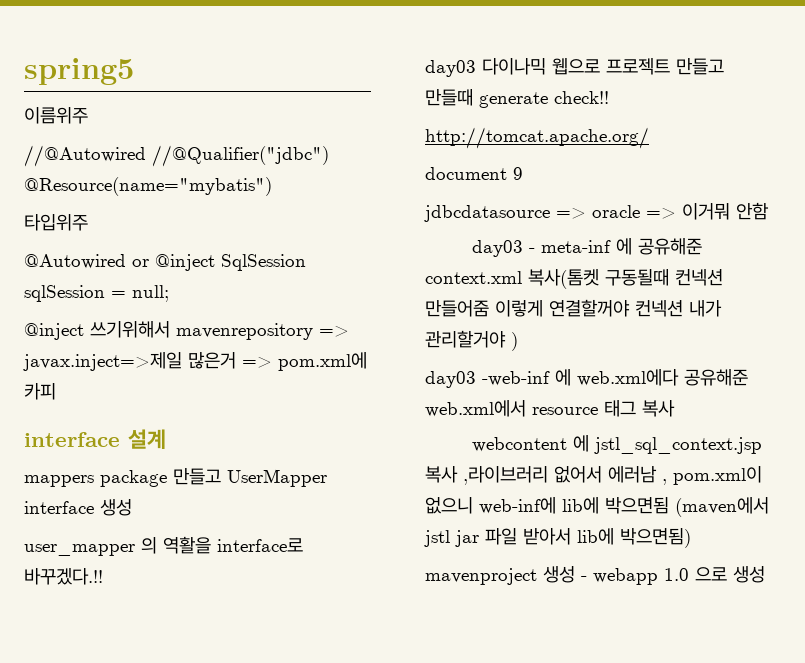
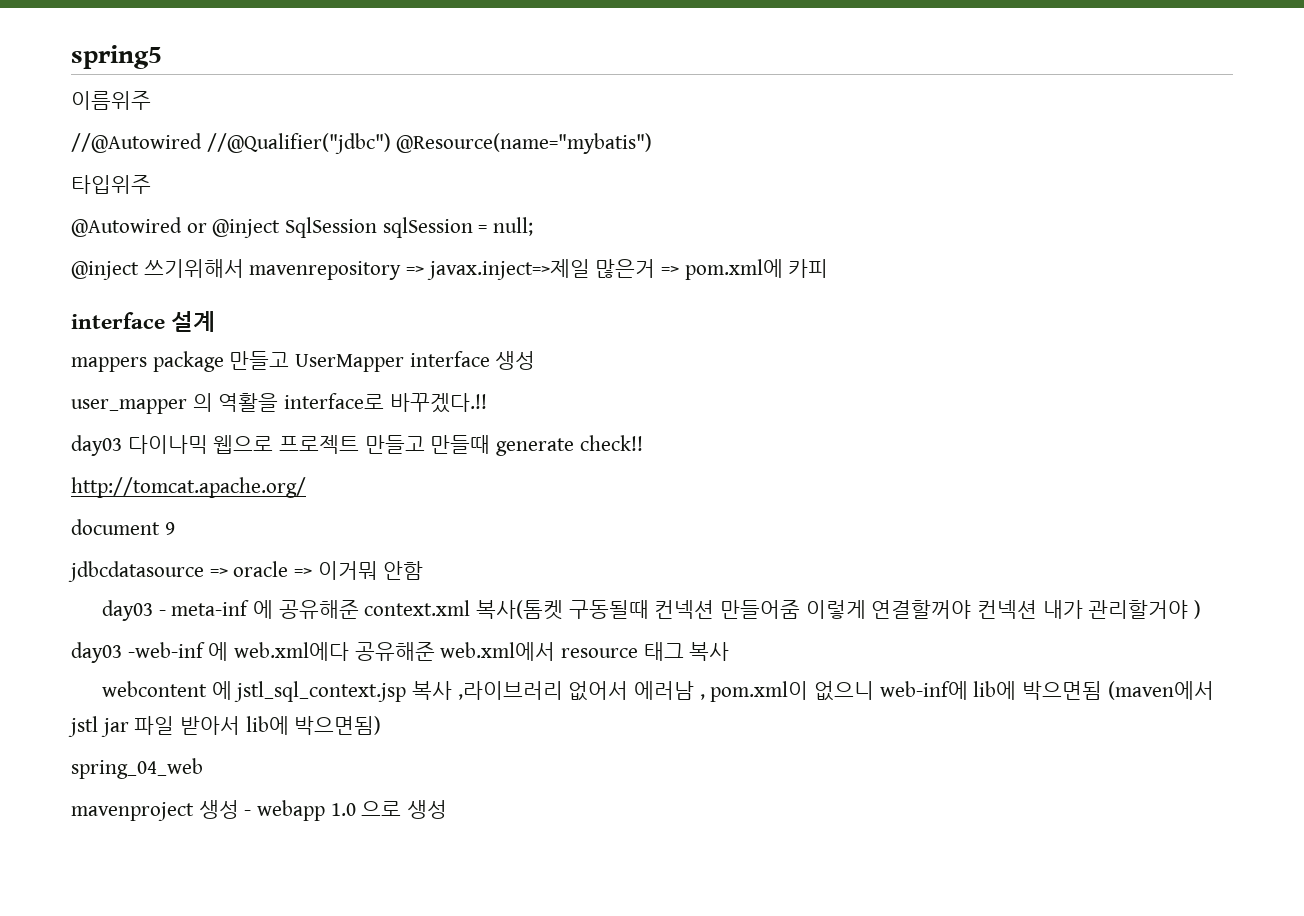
(691, 538) none -> [71,758,203,779] // spring_04_web

